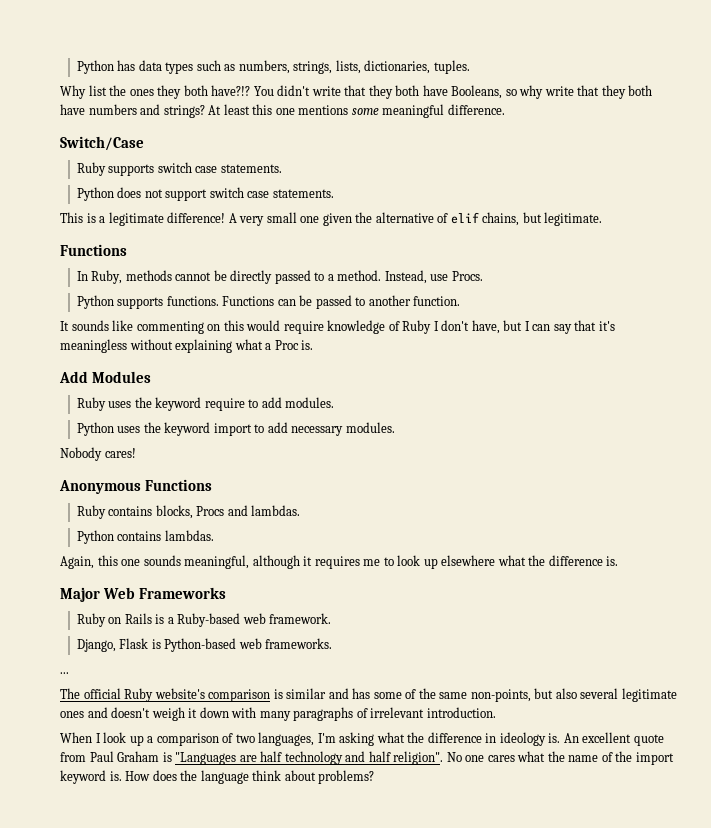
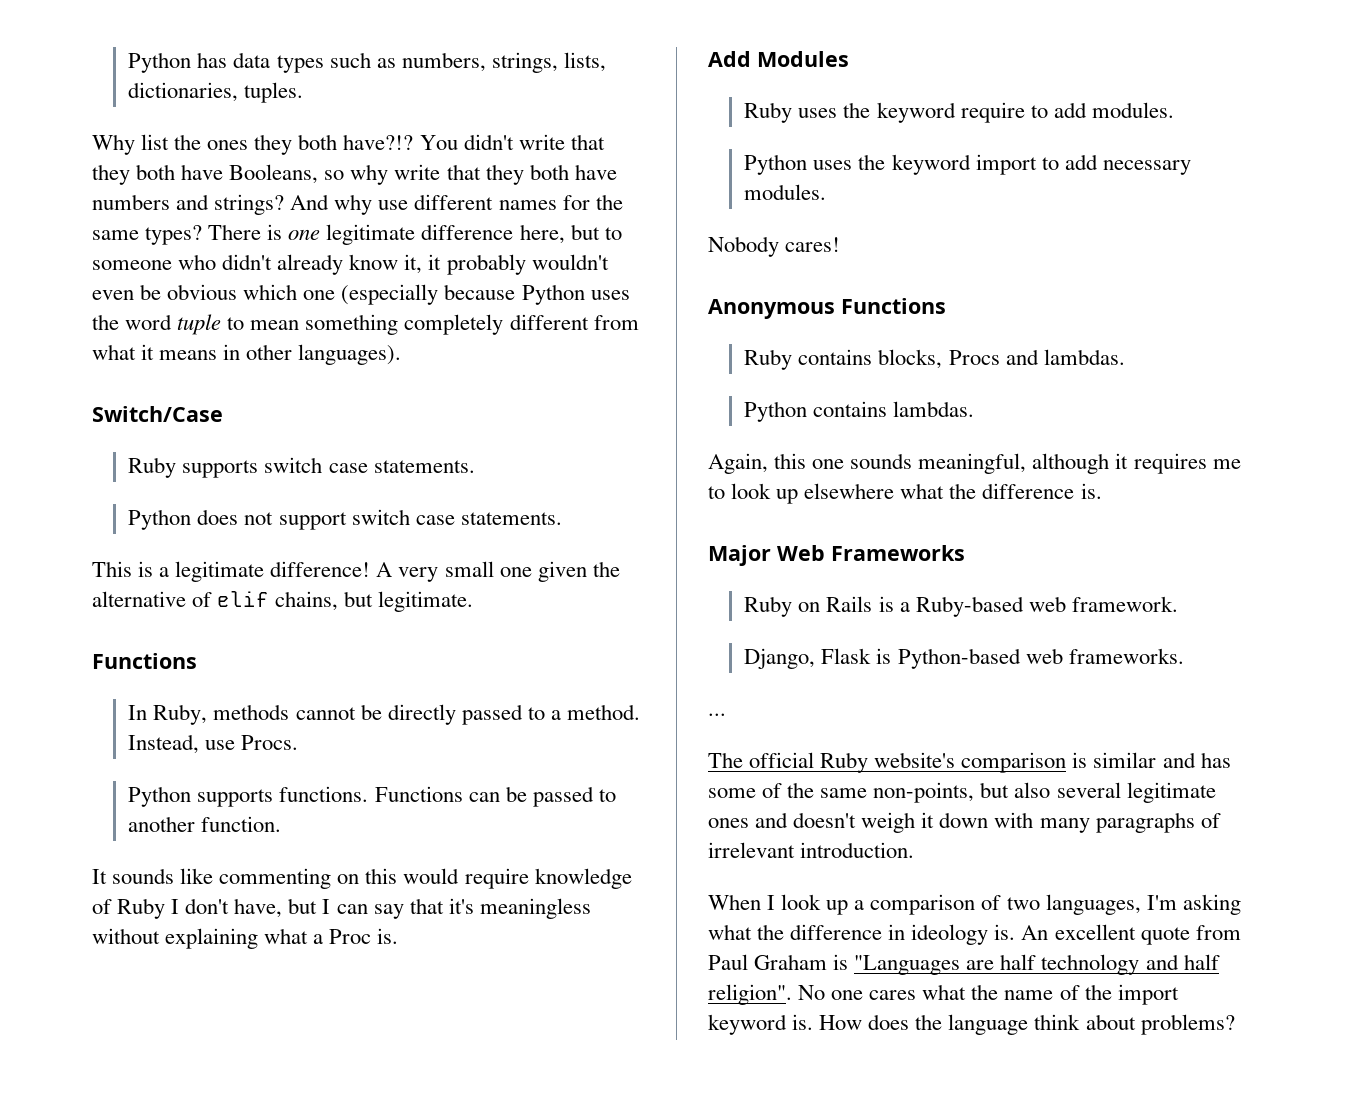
[208,104,505,118] At least this one mentions some meaningful difference. -> [290,194,623,215] [92,224,622,245] [92,254,609,275] [92,284,630,305] [92,314,639,335] [92,344,402,365] And why use different names for the same types? There is one legitimate difference here, but to someone who didn't already know it, it probably wouldn't even be obvious which one (especially because Python uses the word tuple to mean something completely different from what it means in other languages).

